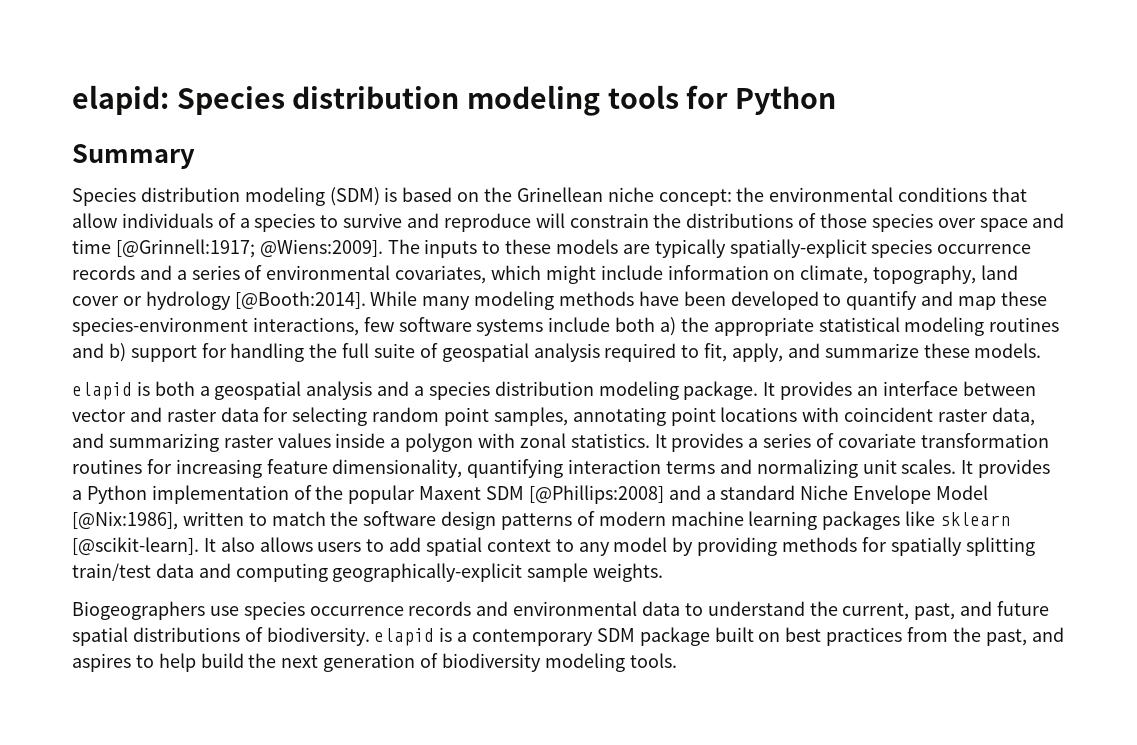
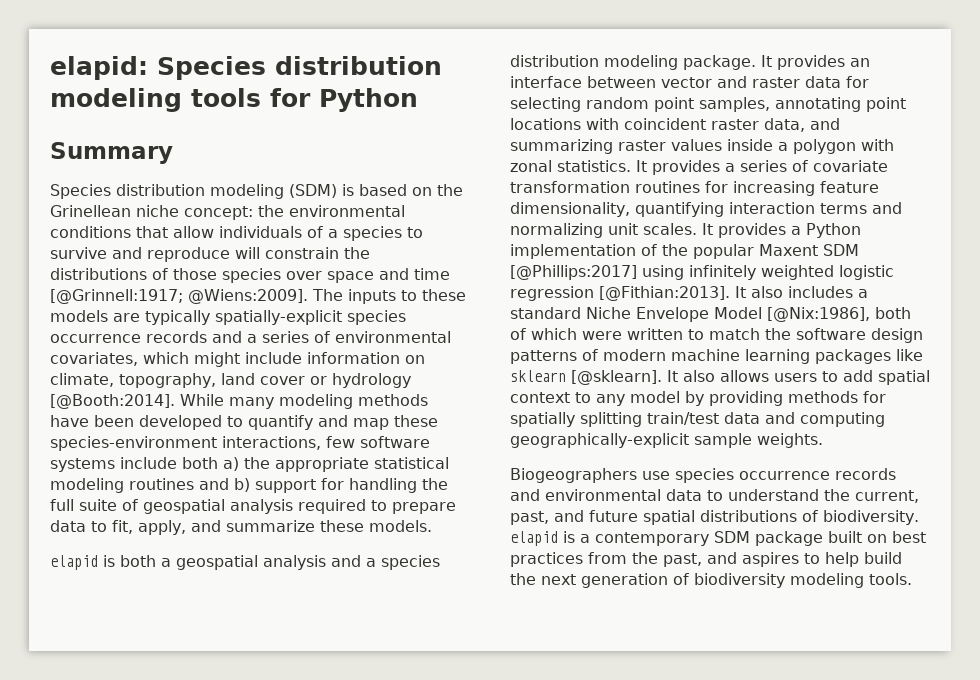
(700, 351) none -> [392,502,456,514] [50,520,107,532] prepare data to
[528,485,701,504] [@Phillips:2008] and -> [510,265,894,280] [510,286,853,301] [@Phillips:2017] using infinitely weighted logistic regression [@Fithian:2013]. It also includes
(178, 520) none -> [875,307,911,319] [510,328,622,340] both of which were
[72,537,199,556] [@scikit-learn]. -> [571,370,662,385] [@sklearn].

